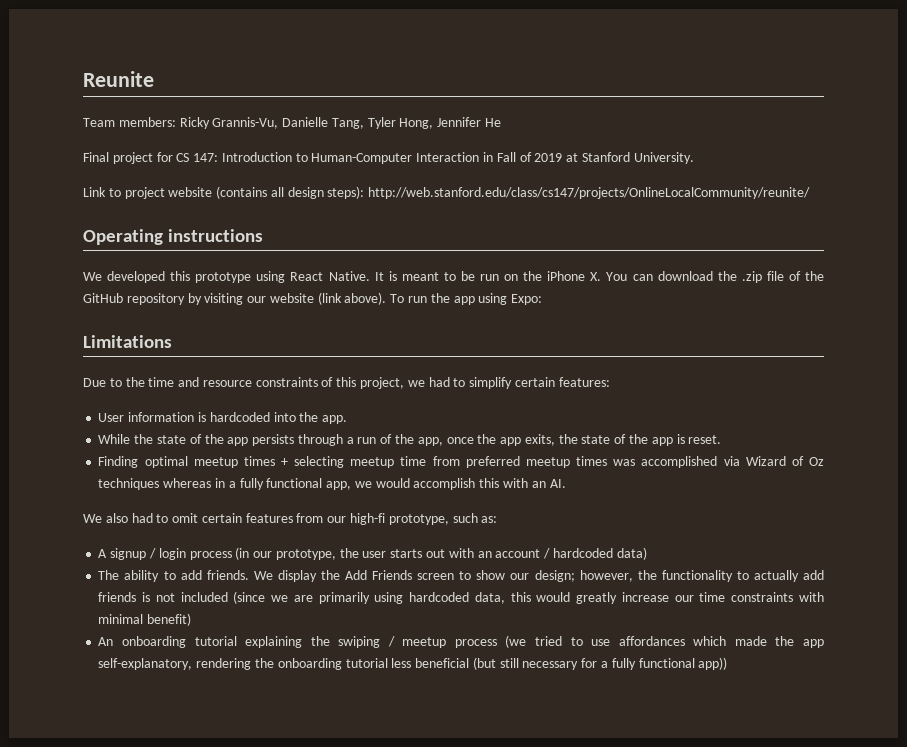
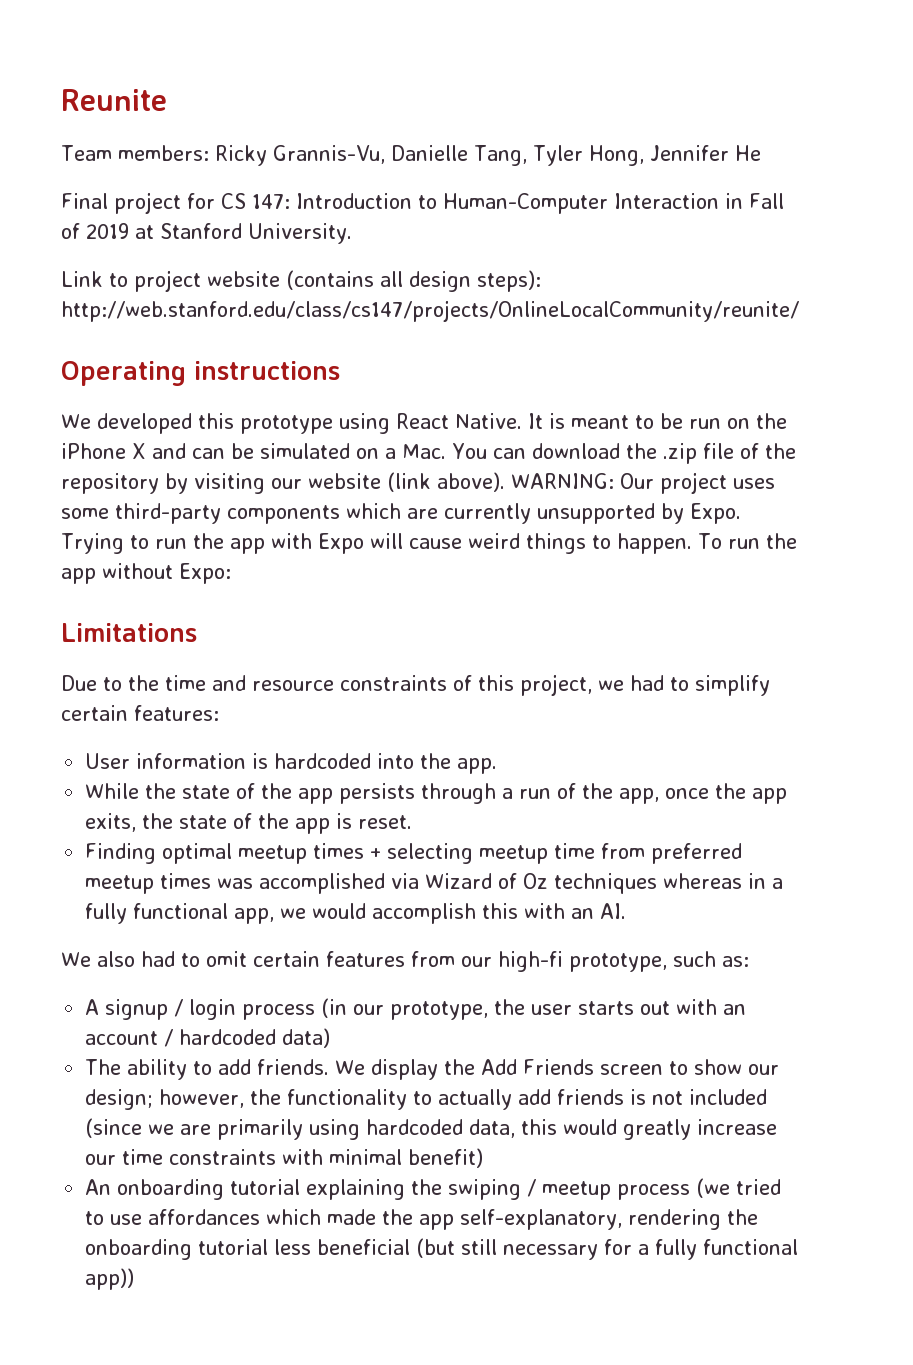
[590,272,602,281] X. -> [132,443,446,459] X and can be simulated on a Mac.
[83,293,123,303] GitHub -> (796, 451) none
(387, 298) none -> [511,472,775,494] [61,503,741,524] [61,533,692,554] WARNING: Our project uses some third-party components which are currently unsupported by Expo. Trying to run the app with Expo will cause weird things to happen.
[478,293,508,305] using -> [102,563,173,579] without

